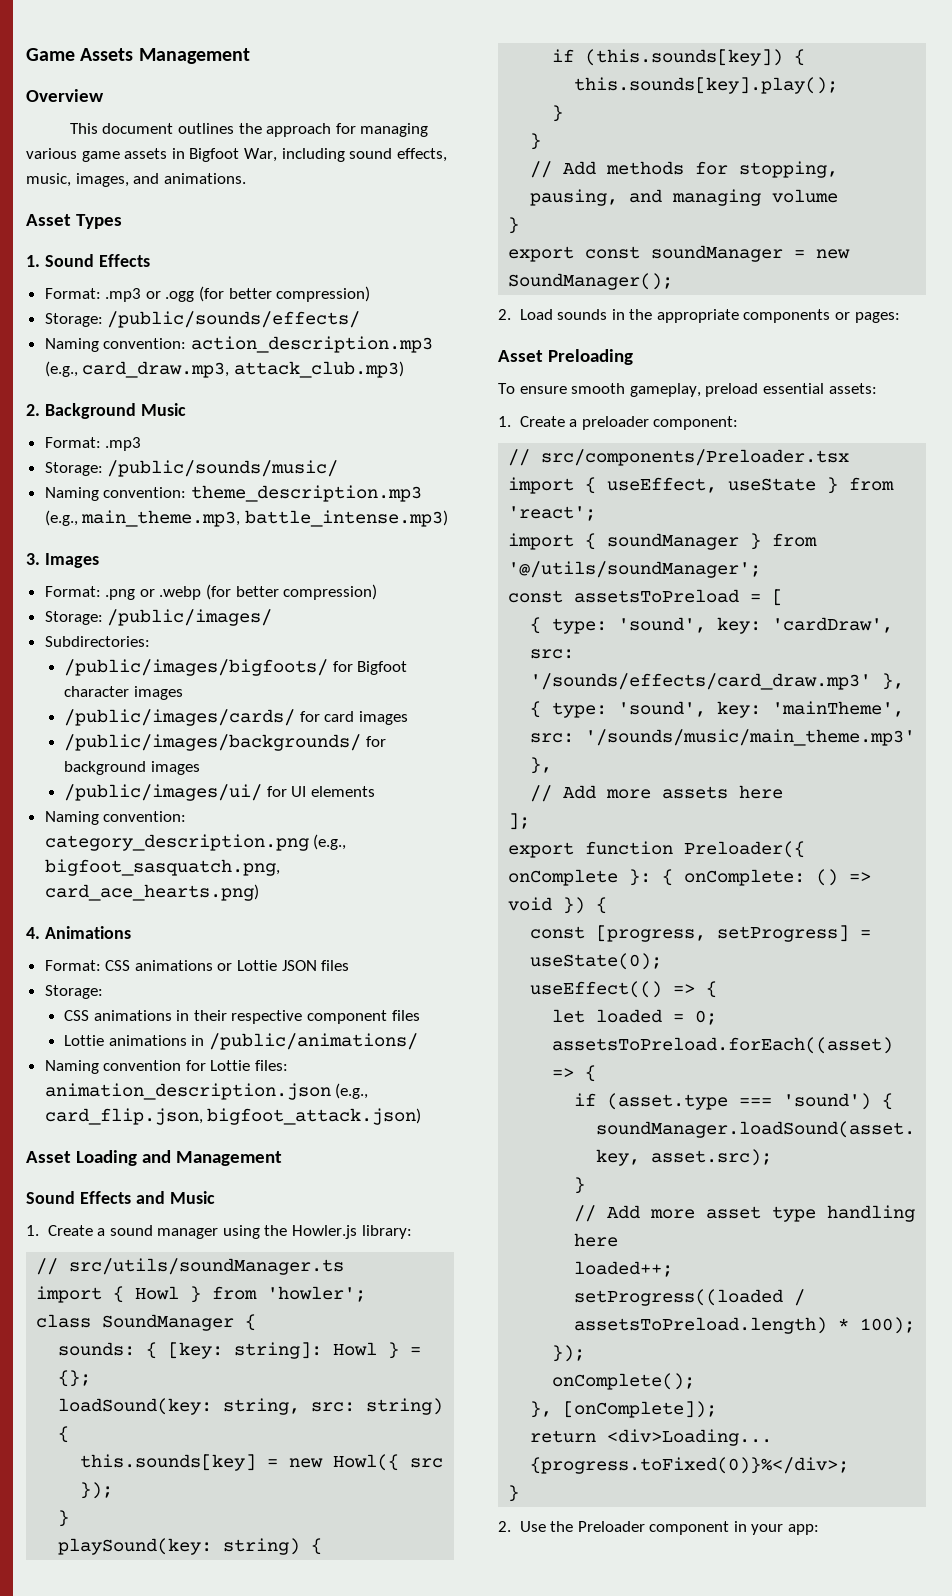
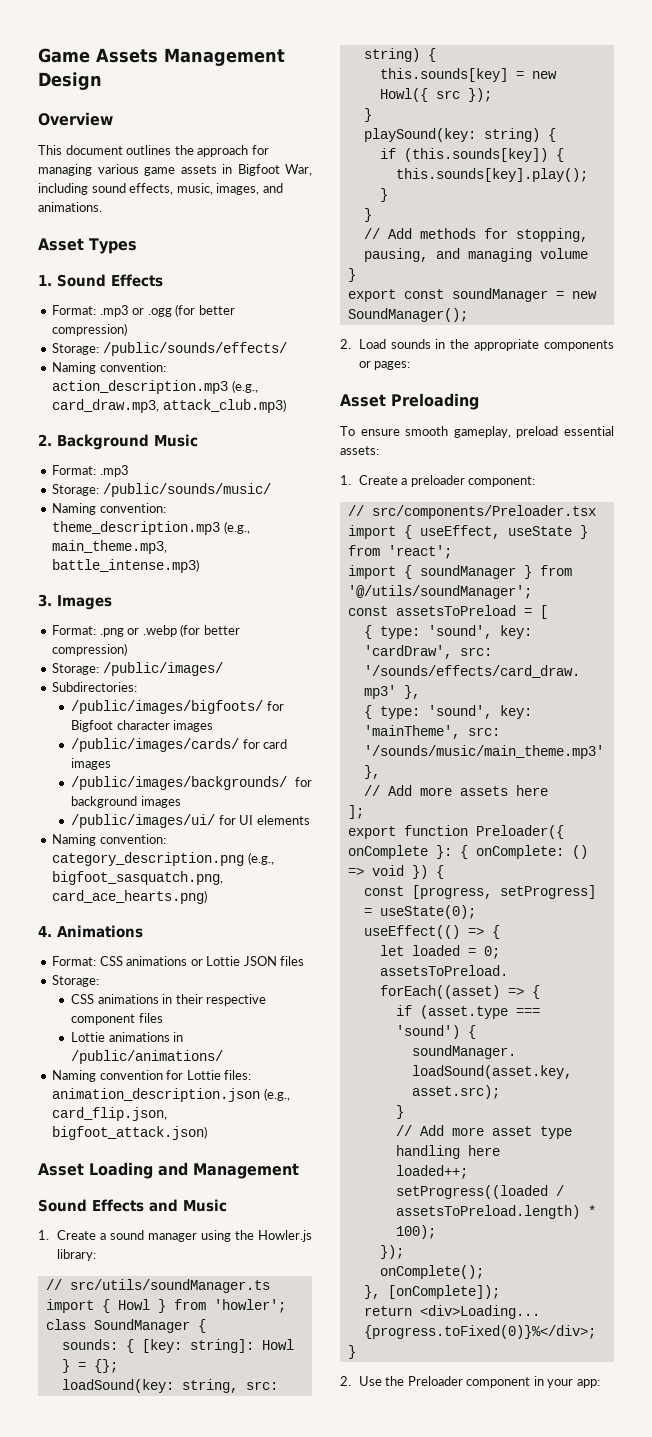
(250, 56) none -> [38,72,102,90] Design

